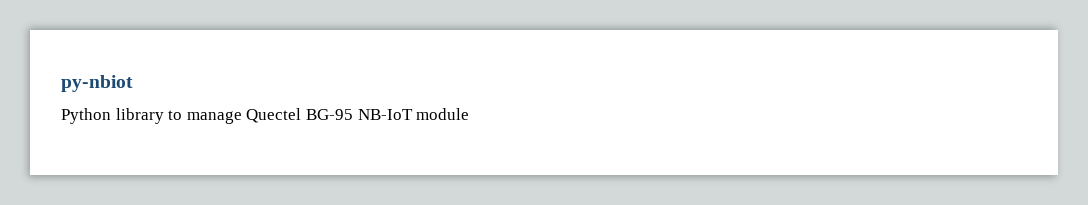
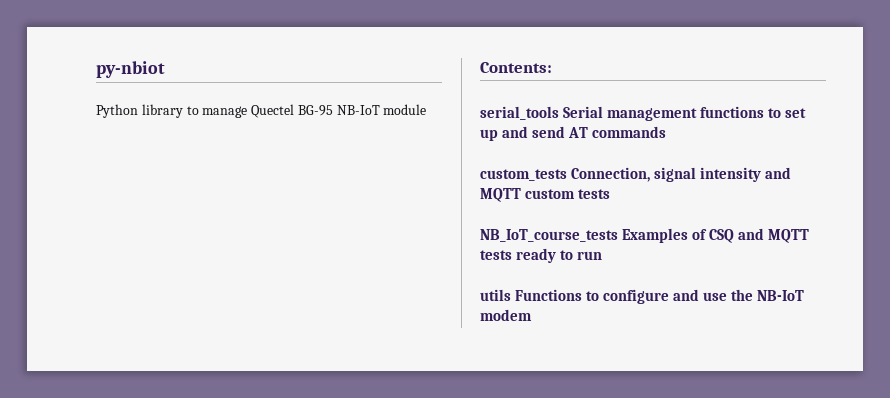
(470, 114) none -> [480,62,552,73] [480,106,807,121] [480,126,667,141] [480,167,792,182] [480,188,611,202] [480,228,810,243] [480,248,603,263] [480,289,805,304] [480,309,532,321] // Contents: // serial_tools Serial management functions to set up and send AT commands // custom_tests Connection, signal intensity and MQTT custom tests // NB_IoT_course_tests Examples of CSQ and MQTT tests ready to run // utils Functions to configure and use the NB-IoT modem

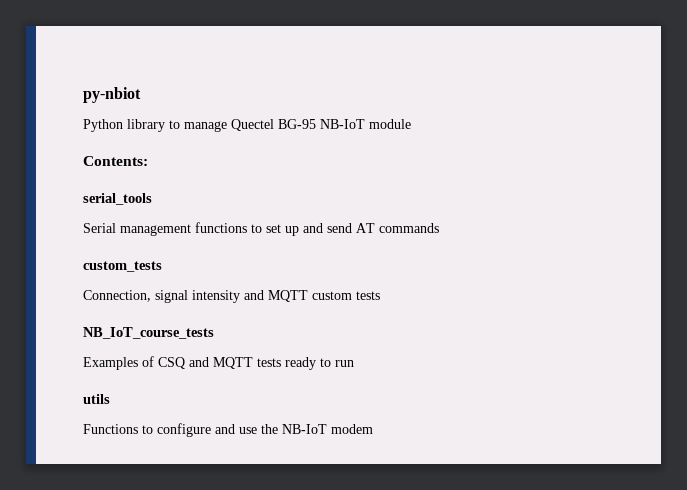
(559, 113) none -> (152, 199) //
(567, 175) none -> (162, 266) //
(618, 235) none -> (214, 333) //
(511, 295) none -> (110, 399) //

